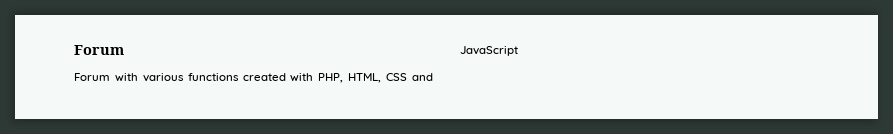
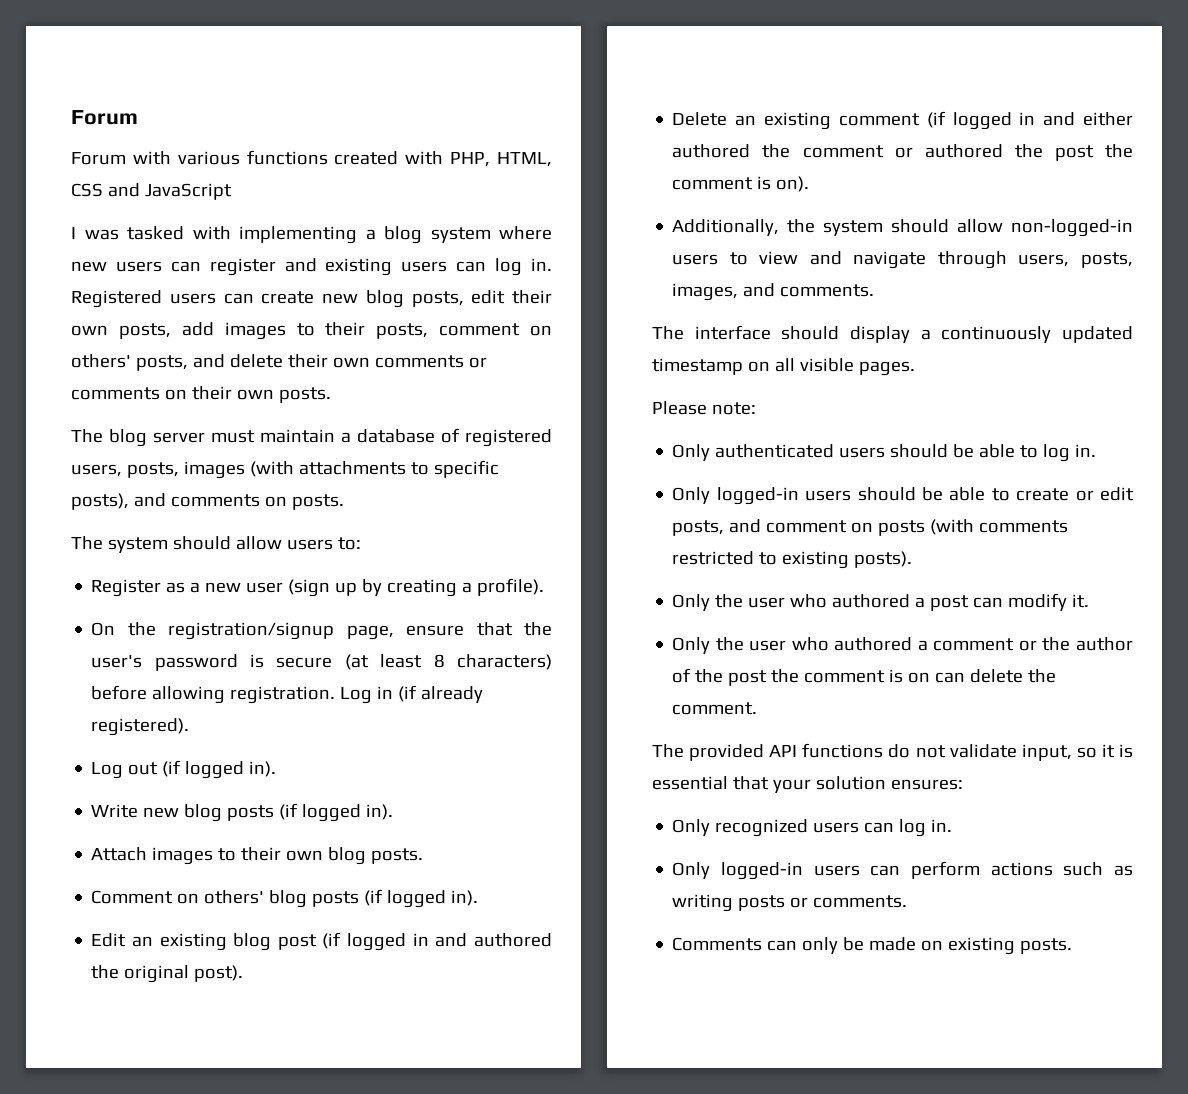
(518, 51) none -> [71,226,552,244] [71,258,553,276] [71,290,552,308] [71,322,552,340] [71,354,487,371] [71,386,331,403] [71,428,552,447] [71,460,499,479] [71,493,344,510] [71,536,361,553] [91,578,545,597] [91,622,552,640] [91,654,552,671] [91,685,484,704] [91,718,190,736] [91,760,277,779] [91,803,394,822] [91,847,424,865] [91,889,479,908] [91,932,552,951] [91,965,244,983] [672,111,1133,130] [672,144,1133,161] [672,176,810,192] [672,219,1133,237] [672,251,1133,269] [672,283,875,301] [652,325,1133,343] [652,358,915,376] [652,401,756,415] [672,444,1097,462] [672,487,1134,505] [672,519,1069,536] [672,551,913,569] [672,593,1090,611] [672,637,1133,654] [672,668,1057,686] [672,702,758,715] [652,743,1133,761] [652,776,963,793] [672,819,953,837] [672,861,1133,880] [672,894,908,912] [672,937,1073,955] // I was tasked with implementing a blog system where new users can register and existing users can log in. Registered users can create new blog posts, edit their own posts, add images to their posts, comment on others' posts, and delete their own comments or comments on their own posts. // The blog server must maintain a database of registered users, posts, images (with attachments to specific posts), and comments on posts. // The system should allow users to: // Register as a new user (sign up by creating a profile). // On the registration/signup page, ensure that the user's password is secure (at least 8 characters) before allowing registration. Log in (if already registered). // Log out (if logged in). // Write new blog posts (if logged in). // Attach images to their own blog posts. // Comment on others' blog posts (if logged in). // Edit an existing blog post (if logged in and authored the original post). // Delete an existing comment (if logged in and either authored the comment or authored the post the comment is on). // Additionally, the system should allow non-logged-in users to view and navigate through users, posts, images, and comments. // The interface should display a continuously updated timestamp on all visible pages. // Please note: // Only authenticated users should be able to log in. // Only logged-in users should be able to create or edit posts, and comment on posts (with comments restricted to existing posts). // Only the user who authored a post can modify it. // Only the user who authored a comment or the author of the post the comment is on can delete the comment. // The provided API functions do not validate input, so it is essential that your solution ensures: // Only recognized users can log in. // Only logged-in users can perform actions such as writing posts or comments. // Comments can only be made on existing posts.

